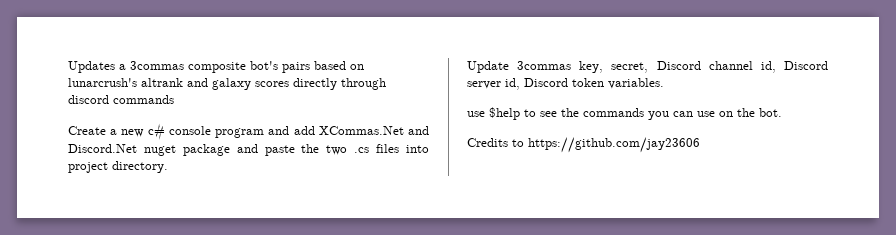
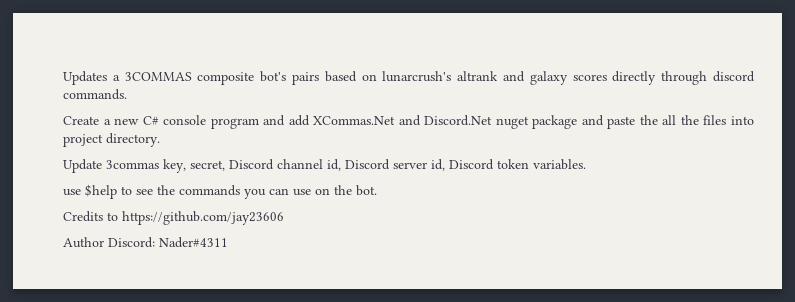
[130,61,184,70] 3commas -> [124,72,192,81] 3COMMAS
[113,95,174,104] commands -> [63,89,127,100] commands.
[147,123,165,140] c# -> [142,116,159,125] C#
[326,145,370,155] two .cs -> [662,115,699,125] all the
(700, 145) none -> [63,237,228,248] // Author Discord: Nader#4311

